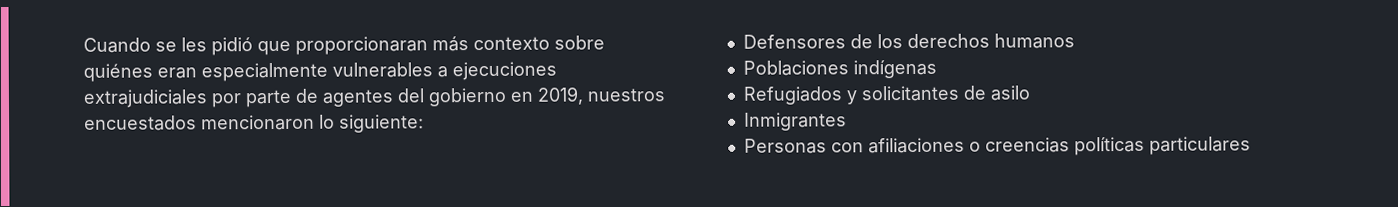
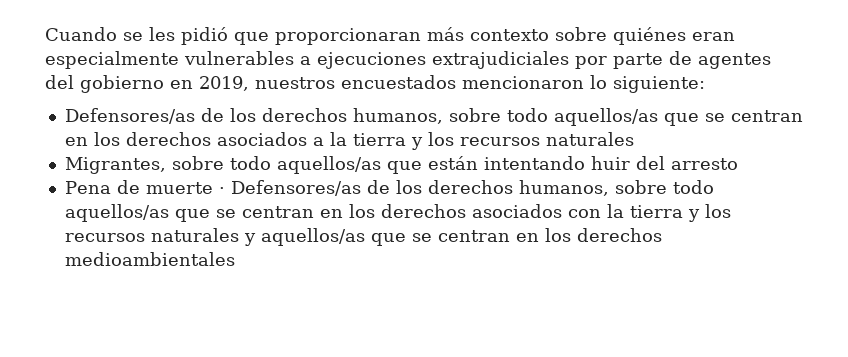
[742,33,1075,49] [742,59,937,79] [742,85,1030,105] [743,112,847,131] [743,136,1251,156] Defensores de los derechos humanos // Poblaciones indígenas // Refugiados y solicitantes de asilo // Inmigrantes // Personas con afiliaciones o creencias políticas particulares -> [64,108,803,126] [64,132,634,150] [64,156,738,174] [64,180,714,196] [64,204,731,222] [64,228,662,246] [64,252,235,266] Defensores/as de los derechos humanos, sobre todo aquellos/as que se centran en los derechos asociados a la tierra y los recursos naturales // Migrantes, sobre todo aquellos/as que están intentando huir del arresto // Pena de muerte · Defensores/as de los derechos humanos, sobre todo aquellos/as que se centran en los derechos asociados con la tierra y los recursos naturales y aquellos/as que se centran en los derechos medioambientales

